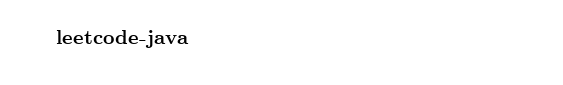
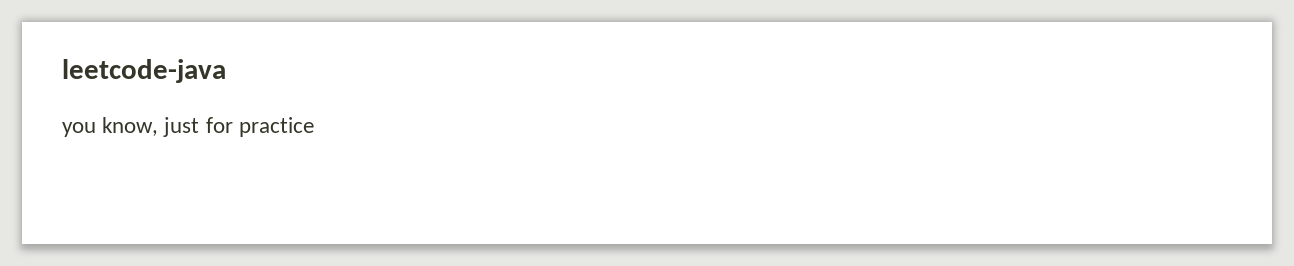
(189, 39) none -> [62,117,314,137] // you know, just for practice

